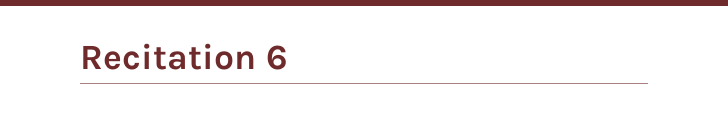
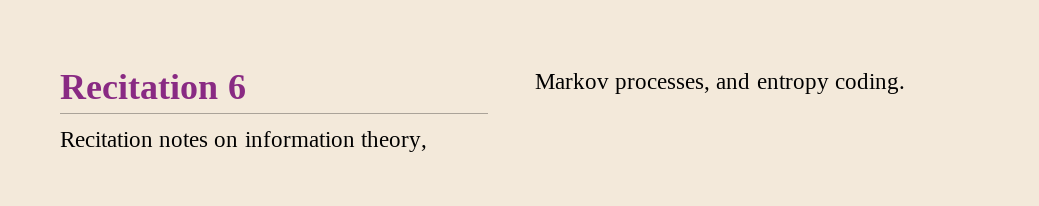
(288, 57) none -> [60,131,427,152] [535,73,905,94] // Recitation notes on information theory, Markov processes, and entropy coding.

